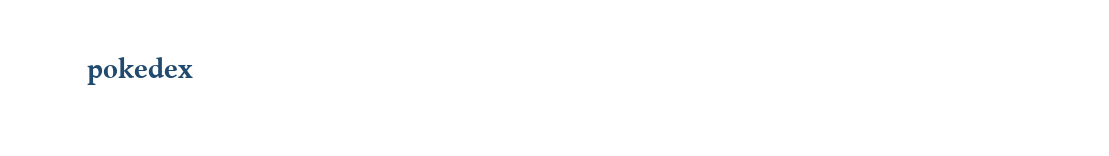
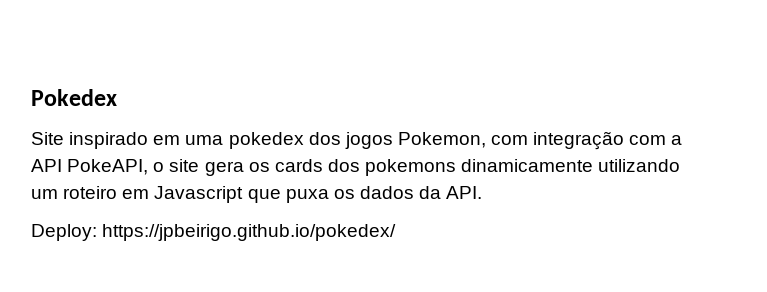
[87,57,193,85] pokedex -> [31,89,117,106] [31,131,683,150] [31,159,681,176] [31,186,483,203] [31,224,397,241] Pokedex // Site inspirado em uma pokedex dos jogos Pokemon, com integração com a API PokeAPI, o site gera os cards dos pokemons dinamicamente utilizando um roteiro em Javascript que puxa os dados da API. // Deploy: https://jpbeirigo.github.io/pokedex/

